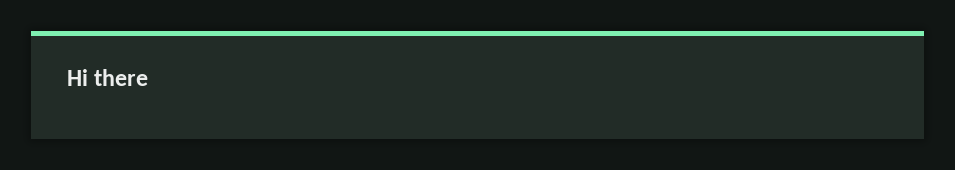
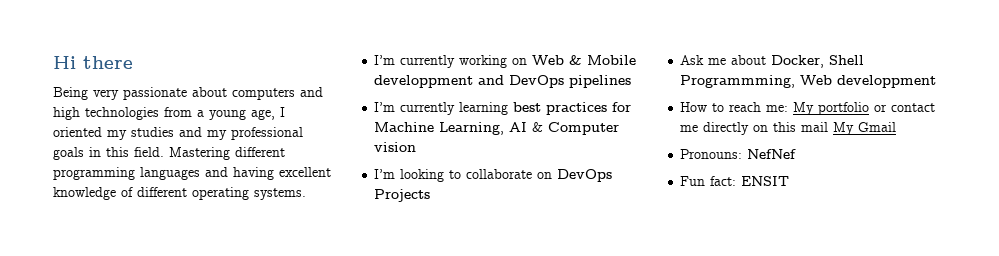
(149, 77) none -> [53,87,323,100] [53,107,285,120] [53,127,303,140] [53,147,285,160] [53,167,331,180] [53,187,306,200] [374,55,637,68] [374,75,632,88] [374,102,632,115] [374,122,620,135] [374,142,417,152] [374,169,613,182] [374,189,431,202] [680,55,865,68] [680,75,937,88] [680,102,936,115] [680,122,897,135] [680,149,797,159] [680,176,790,186] // Being very passionate about computers and high technologies from a young age, I oriented my studies and my professional goals in this field. Mastering different programming languages and having excellent knowledge of different operating systems. // I’m currently working on Web & Mobile developpment and DevOps pipelines // I’m currently learning best practices for Machine Learning, AI & Computer vision // I’m looking to collaborate on DevOps Projects // Ask me about Docker, Shell Programmming, Web developpment // How to reach me: My portfolio or contact me directly on this mail My Gmail // Pronouns: NefNef // Fun fact: ENSIT

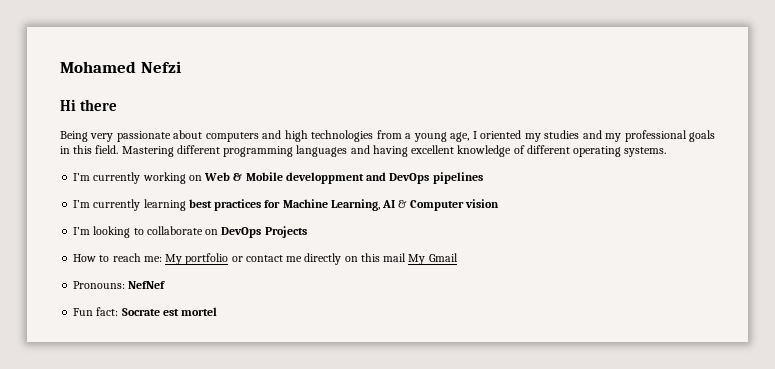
(53, 62) none -> [60,61,181,73] Mohamed Nefzi //
[680,55,865,68] [680,75,937,88] // Ask me about Docker, Shell Programmming, Web developpment -> (307, 232) none
[741,176,790,186] ENSIT -> [121,307,218,316] Socrate est mortel

